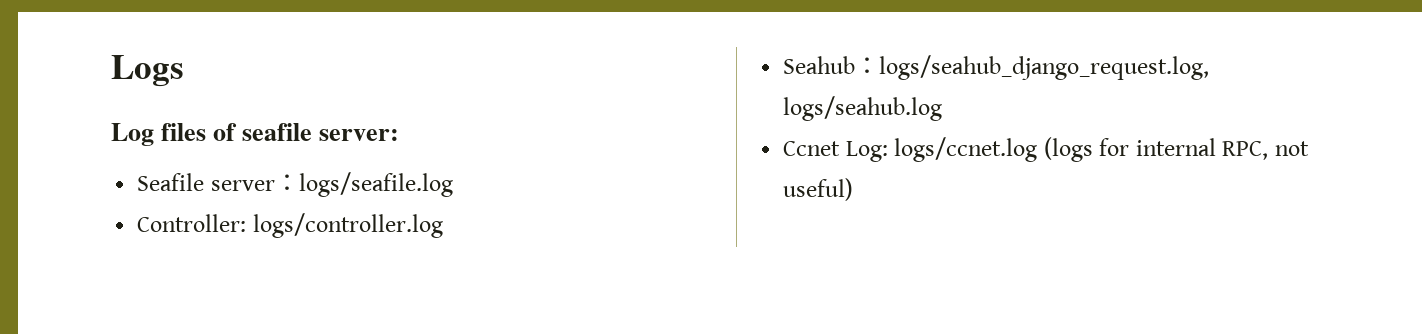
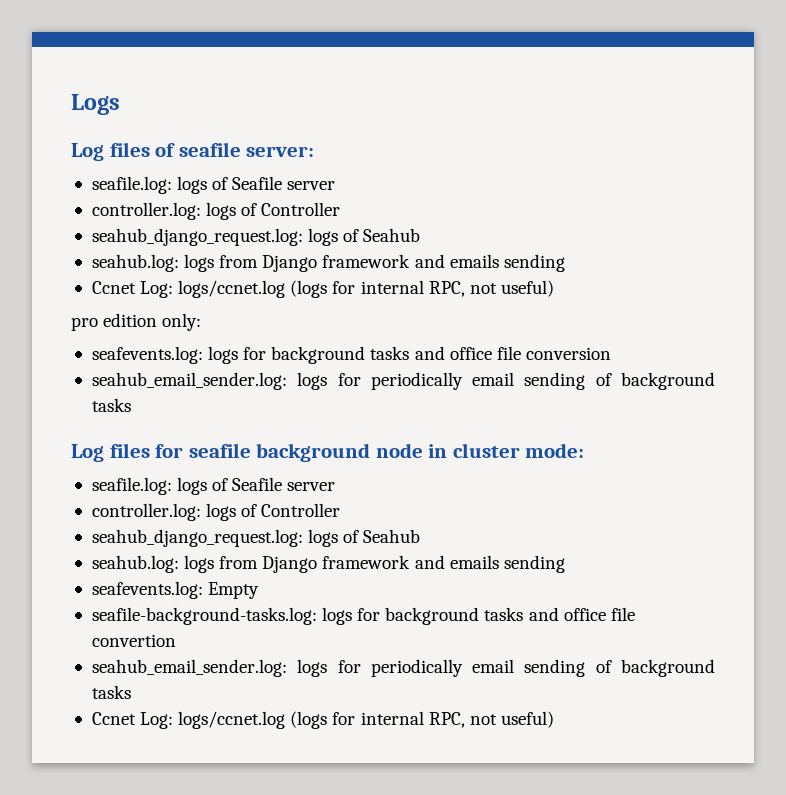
[137,172,453,197] [137,213,443,238] [783,55,1210,80] [783,96,943,121] [783,137,1309,162] [783,178,854,201] Seafile server：logs/seafile.log // Controller: logs/controller.log // Seahub：logs/seahub_django_request.log, logs/seahub.log // Ccnet Log: logs/ccnet.log (logs for internal RPC, not useful) -> [91,176,336,194] [91,202,341,220] [91,228,421,246] [91,254,565,272] [91,280,554,298] [71,313,202,331] [91,346,611,364] [91,372,715,390] [91,398,131,412] [71,443,585,462] [91,477,336,495] [91,503,341,521] [91,529,421,547] [91,555,565,573] [91,581,260,599] [91,607,635,625] [91,634,176,647] [91,659,715,677] [91,685,131,699] [91,711,554,729] seafile.log: logs of Seafile server // controller.log: logs of Controller // seahub_django_request.log: logs of Seahub // seahub.log: logs from Django framework and emails sending // Ccnet Log: logs/ccnet.log (logs for internal RPC, not useful) // pro edition only: // seafevents.log: logs for background tasks and office file conversion // seahub_email_sender.log: logs for periodically email sending of background tasks // Log files for seafile background node in cluster mode: // seafile.log: logs of Seafile server // controller.log: logs of Controller // seahub_django_request.log: logs of Seahub // seahub.log: logs from Django framework and emails sending // seafevents.log: Empty // seafile-background-tasks.log: logs for background tasks and office file convertion // seahub_email_sender.log: logs for periodically email sending of background tasks // Ccnet Log: logs/ccnet.log (logs for internal RPC, not useful)

